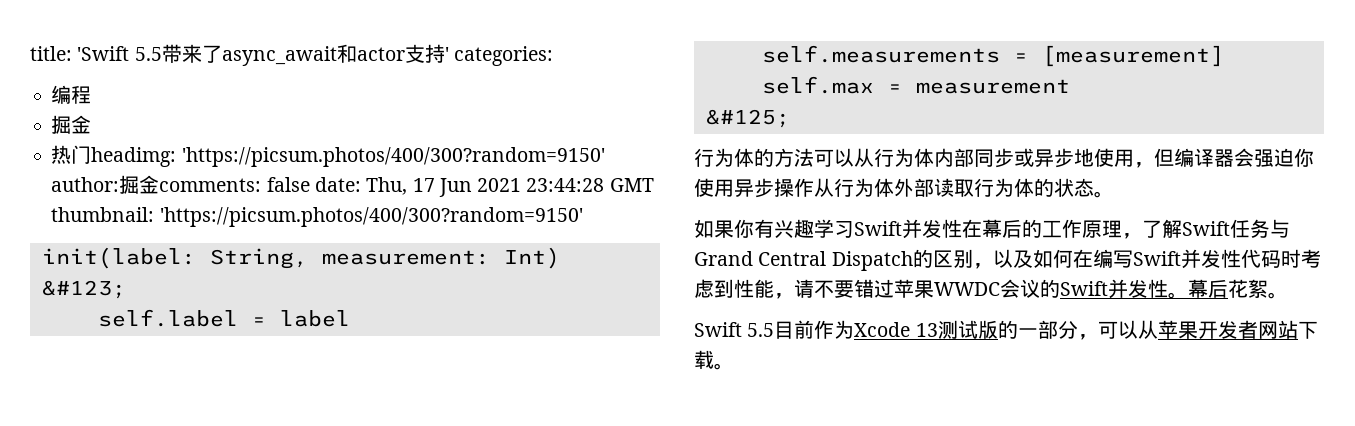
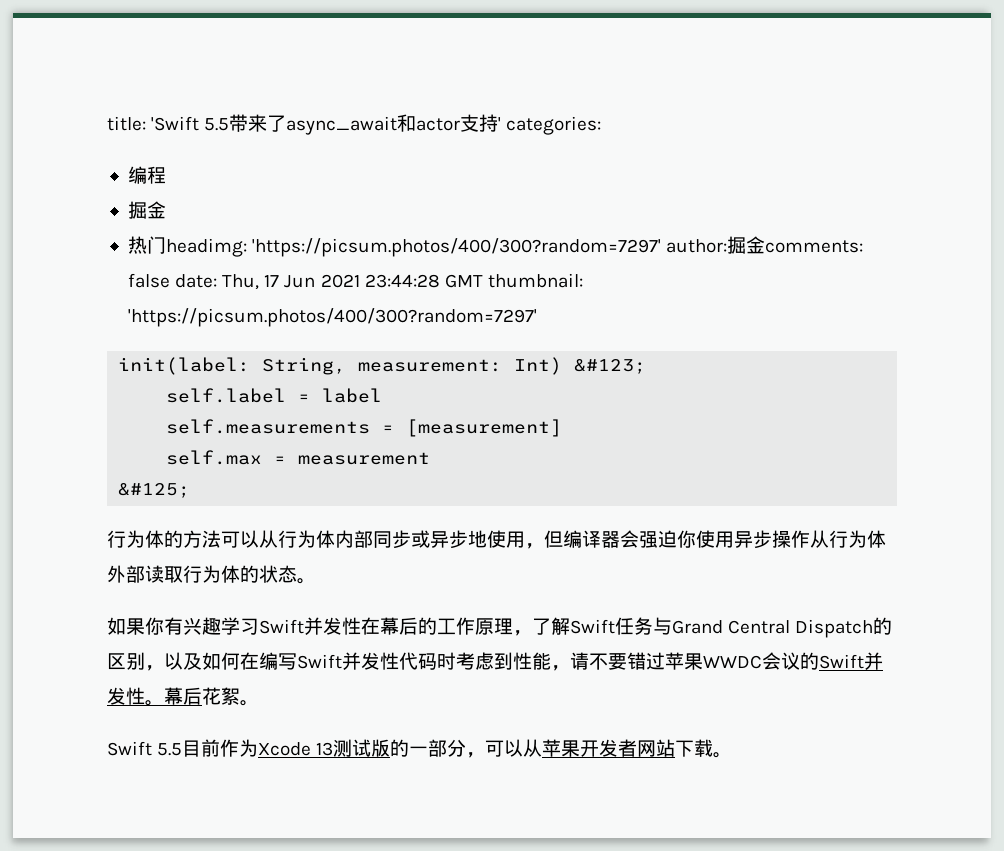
[181,147,605,167] 'https://picsum.photos/400/300?random=9150' -> [252,238,662,257] 'https://picsum.photos/400/300?random=7297'
[159,207,583,227] 'https://picsum.photos/400/300?random=9150' -> [127,308,537,327] 'https://picsum.photos/400/300?random=7297'

